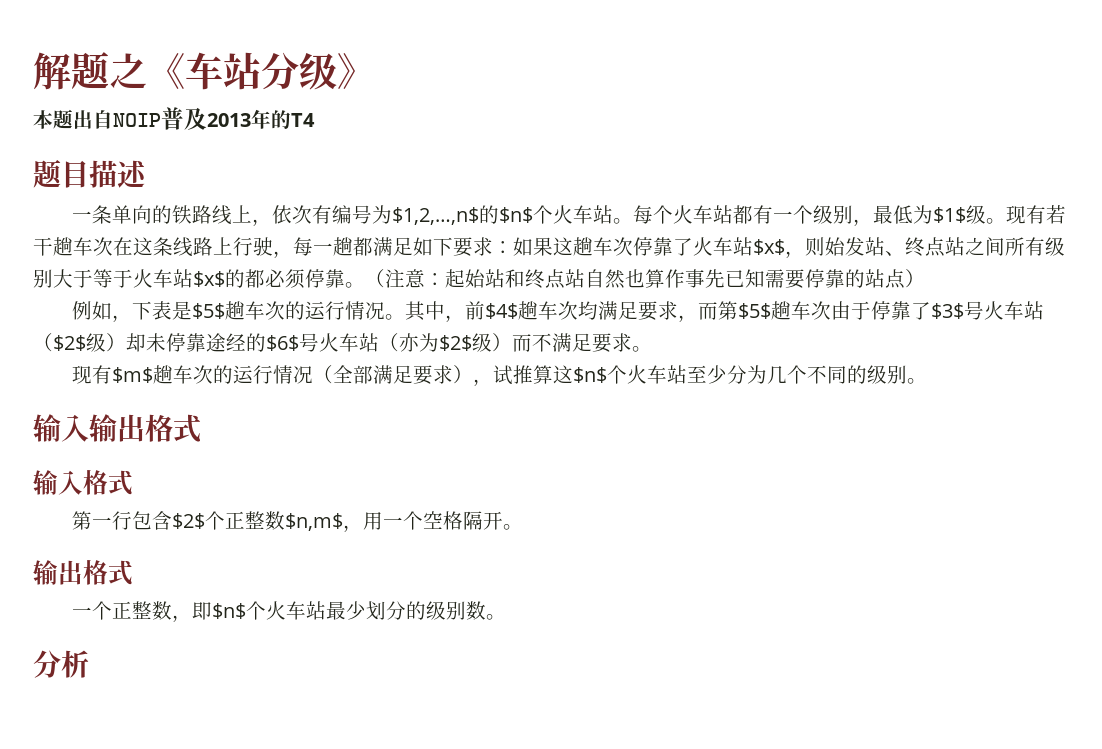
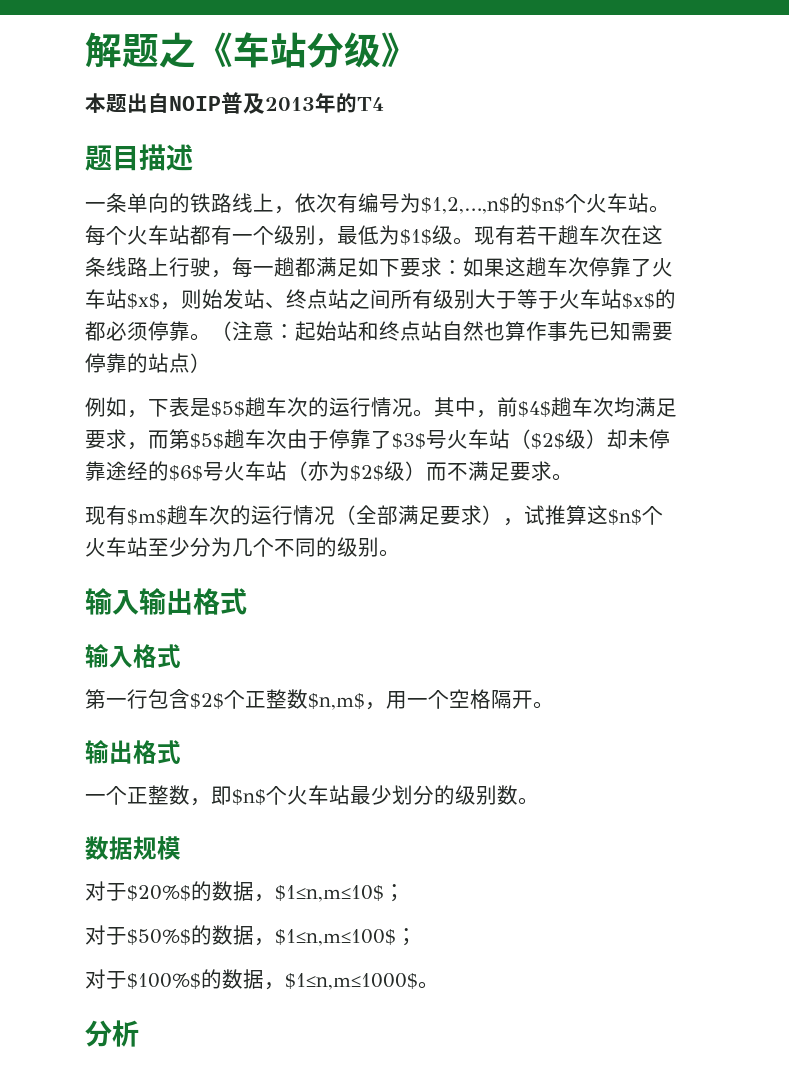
(507, 617) none -> [85,836,181,860] [85,881,405,902] [85,925,417,946] [85,969,439,990] // 数据规模 // 对于$20%$的数据，$1≤n,m≤10$； // 对于$50%$的数据，$1≤n,m≤100$； // 对于$100%$的数据，$1≤n,m≤1000$。

